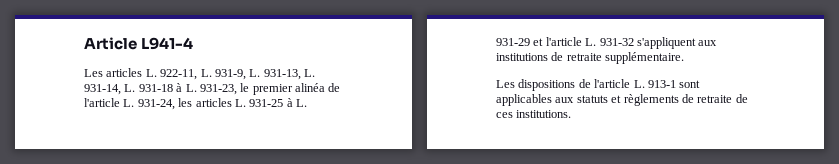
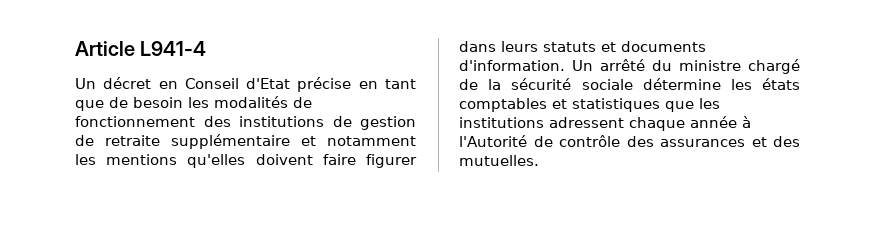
[84,68,315,80] [84,83,341,95] [84,98,307,110] [496,37,718,49] [496,52,685,64] [496,79,701,91] [496,94,748,106] [496,110,572,118] Les articles L. 922-11, L. 931-9, L. 931-13, L. 931-14, L. 931-18 à L. 931-23, le premier alinéa de l'article L. 931-24, les articles L. 931-25 à L. 931-29 et l'article L. 931-32 s'appliquent aux institutions de retraite supplémentaire. // Les dispositions de l'article L. 913-1 sont applicables aux statuts et règlements de retraite de ces institutions. -> [75,77,416,92] [75,96,312,111] [75,116,416,130] [75,134,416,149] [75,154,417,168] [459,41,706,52] [459,59,800,74] [459,78,800,90] [459,98,720,112] [459,116,751,131] [459,135,800,147] [459,155,539,166] Un décret en Conseil d'Etat précise en tant que de besoin les modalités de fonctionnement des institutions de gestion de retraite supplémentaire et notamment les mentions qu'elles doivent faire figurer dans leurs statuts et documents d'information. Un arrêté du ministre chargé de la sécurité sociale détermine les états comptables et statistiques que les institutions adressent chaque année à l'Autorité de contrôle des assurances et des mutuelles.

